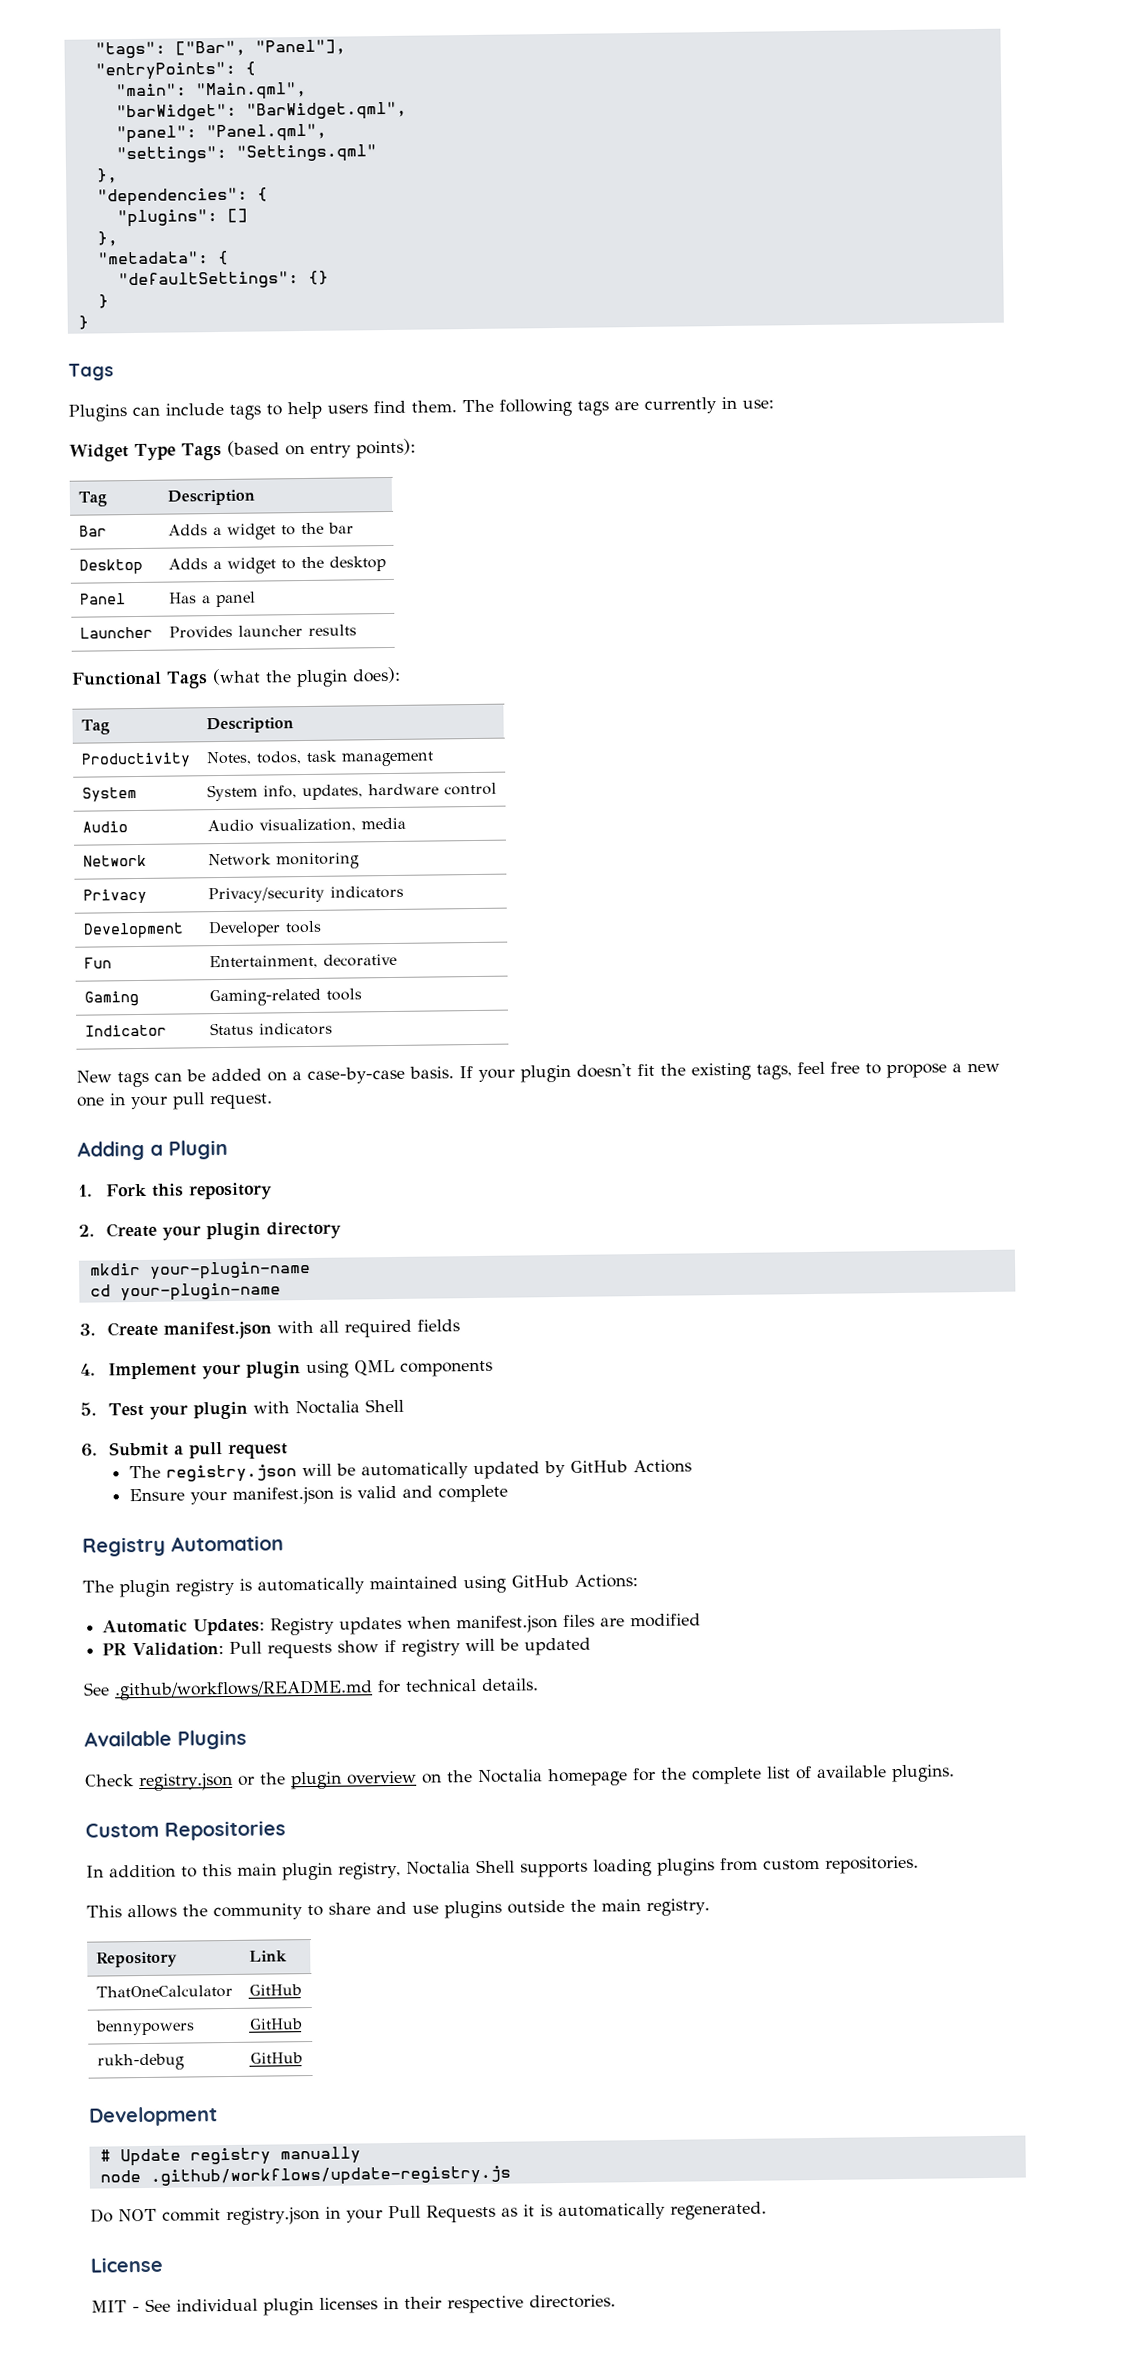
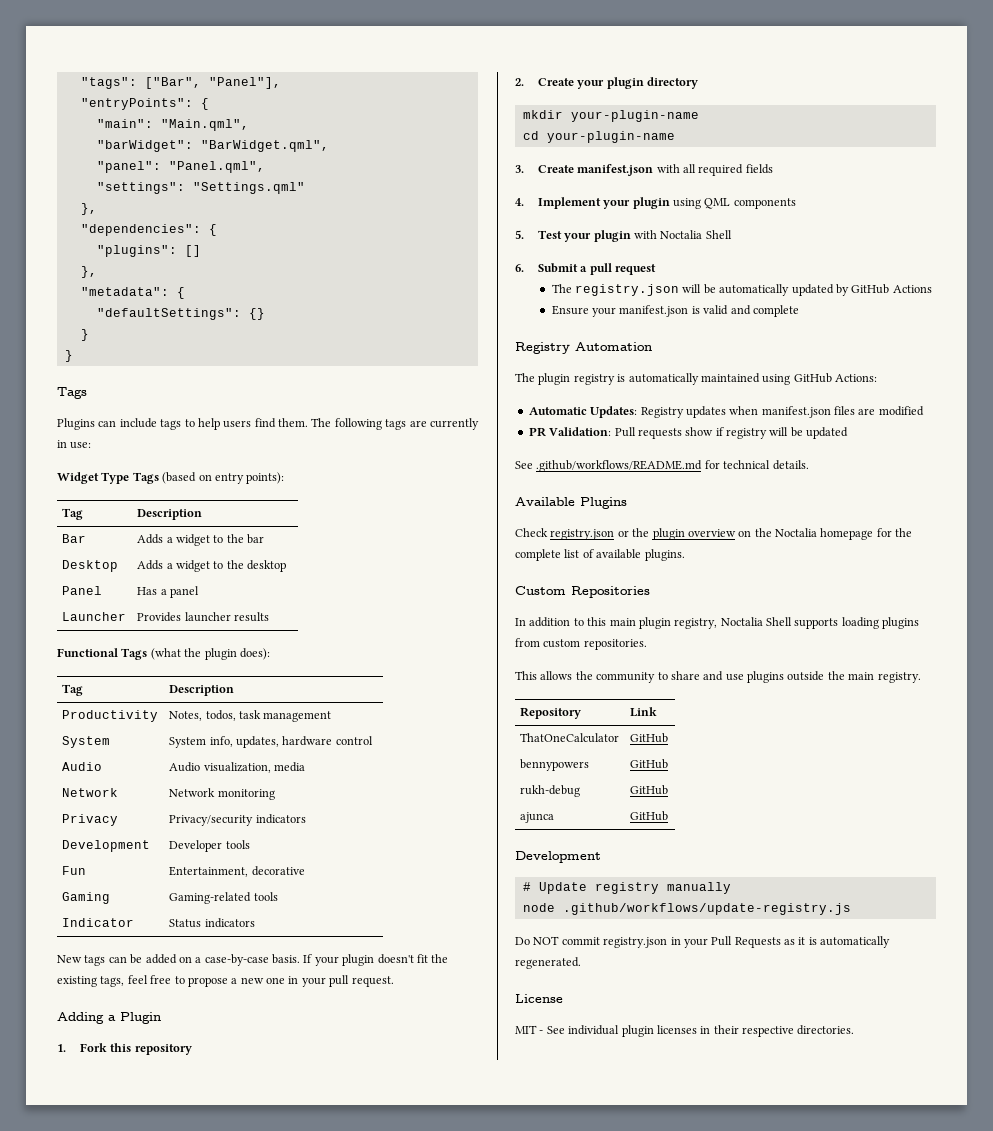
(303, 2058) none -> [520,812,555,823] [630,811,669,821] // ajunca | GitHub

